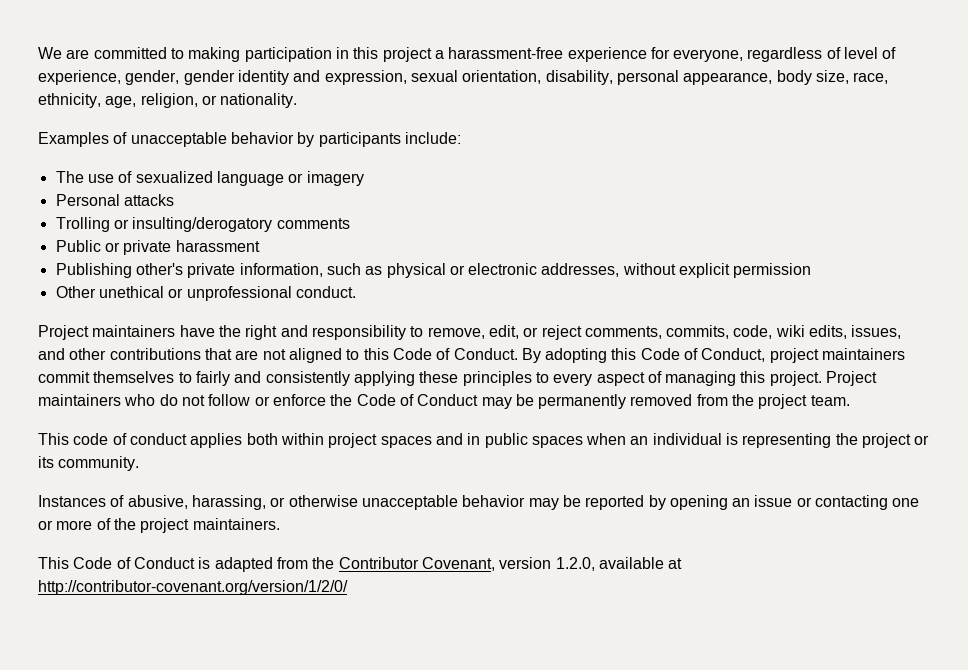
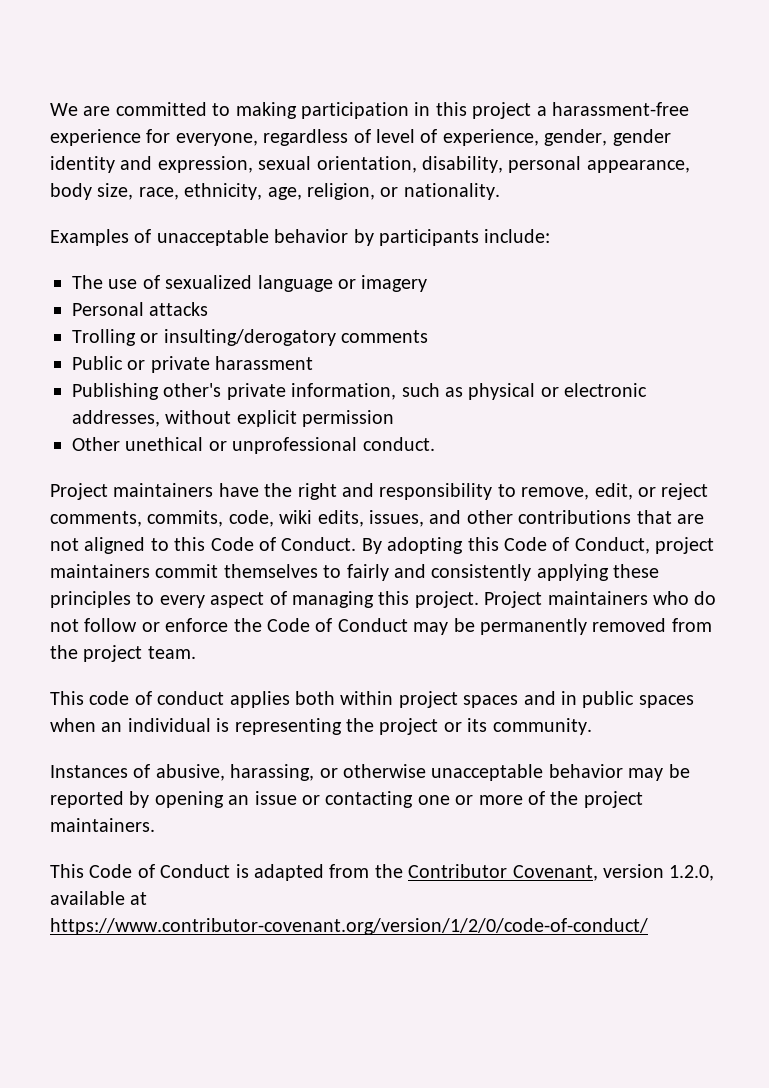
[38,580,348,595] http://contributor-covenant.org/version/1/2/0/ -> [50,918,648,935] https://www.contributor-covenant.org/version/1/2/0/code-of-conduct/

